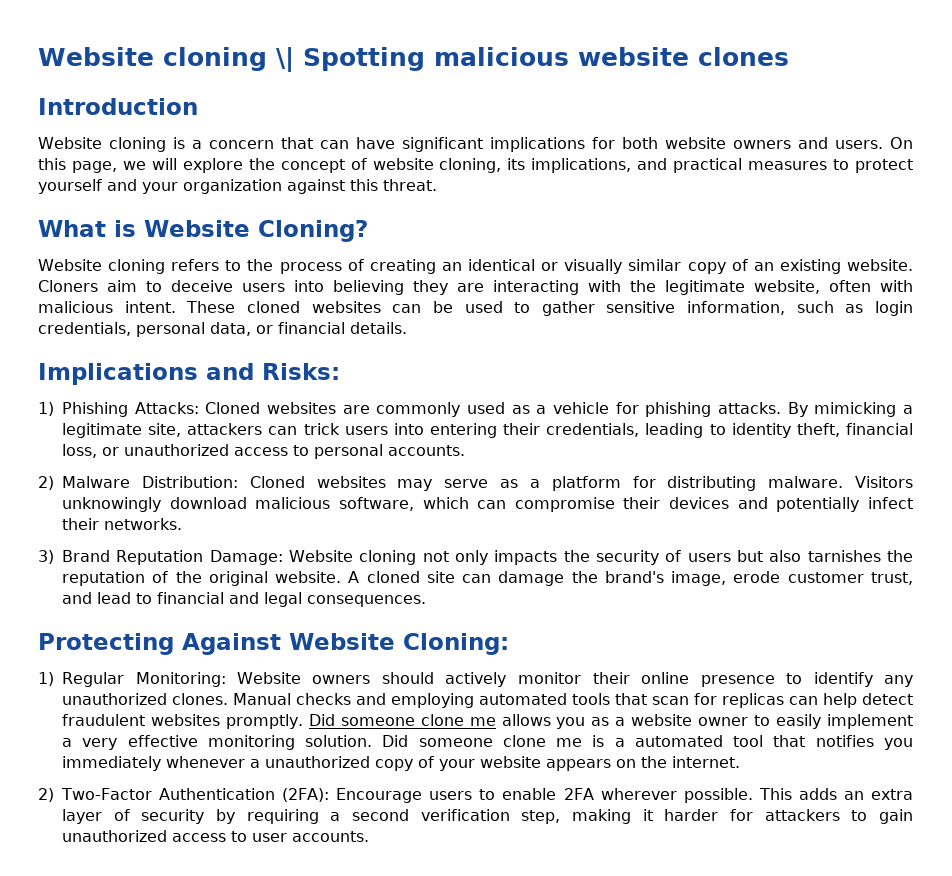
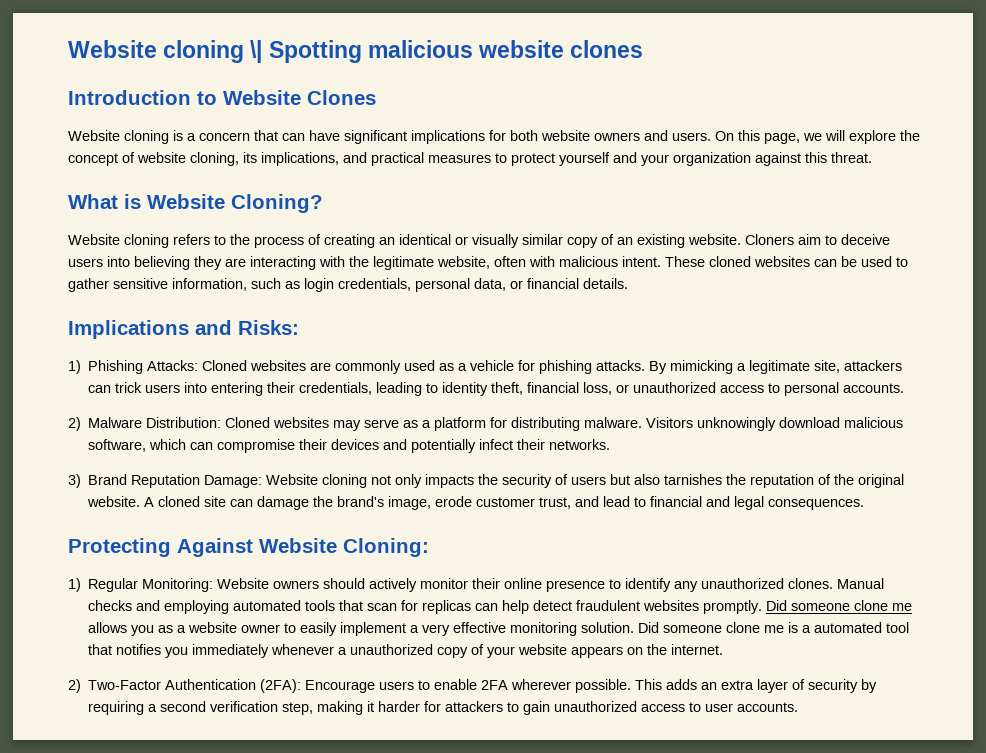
(198, 106) none -> [197,90,376,105] to Website Clones

